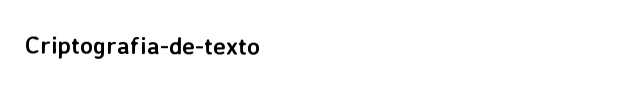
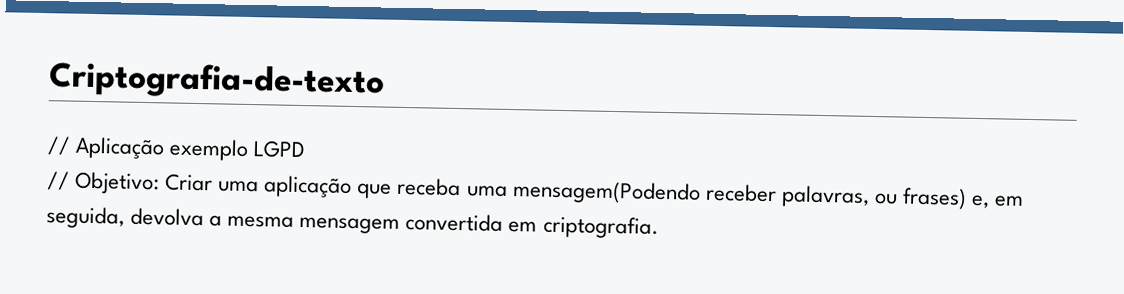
(261, 48) none -> [47,136,307,161] [47,171,1025,210] [46,206,659,239] // // Aplicação exemplo LGPD // // Objetivo: Criar uma aplicação que receba uma mensagem(Podendo receber palavras, ou frases) e, em seguida, devolva a mesma mensagem convertida em criptografia.

